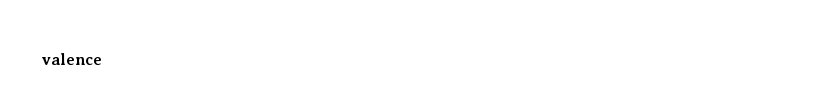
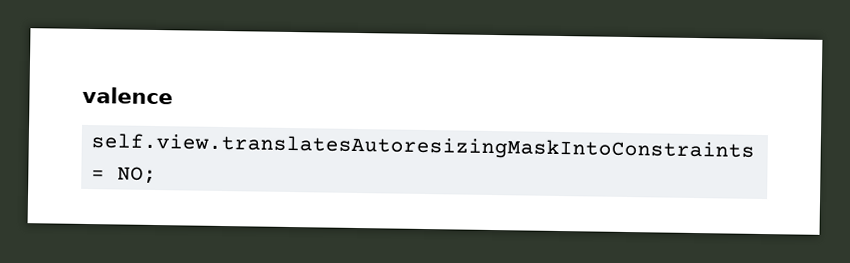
(102, 59) none -> [90,133,755,162] [90,166,157,185] // self.view.translatesAutoresizingMaskIntoConstraints = NO;

